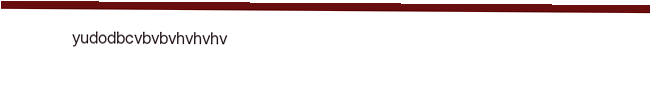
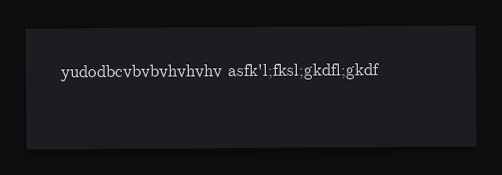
(229, 40) none -> [227,63,380,81] asfk'l;fksl;gkdfl;gkdf

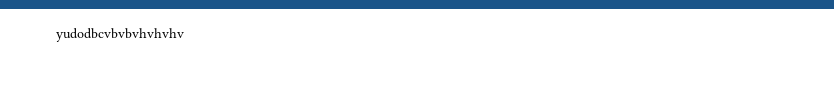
[227,63,380,81] asfk'l;fksl;gkdfl;gkdf -> (184, 35) none

